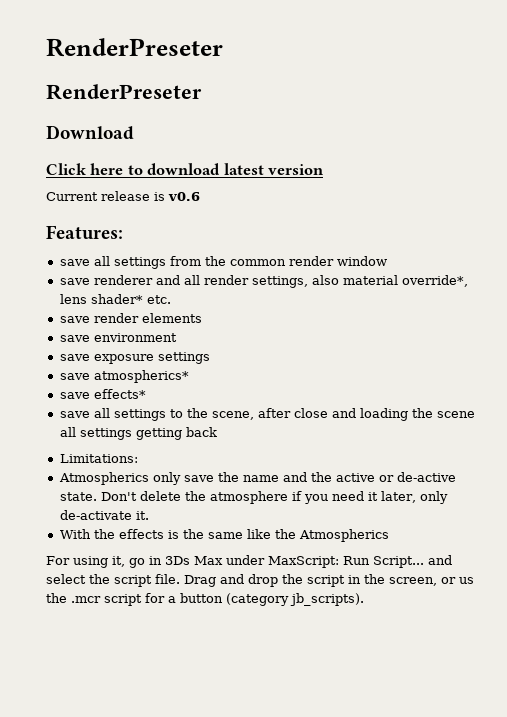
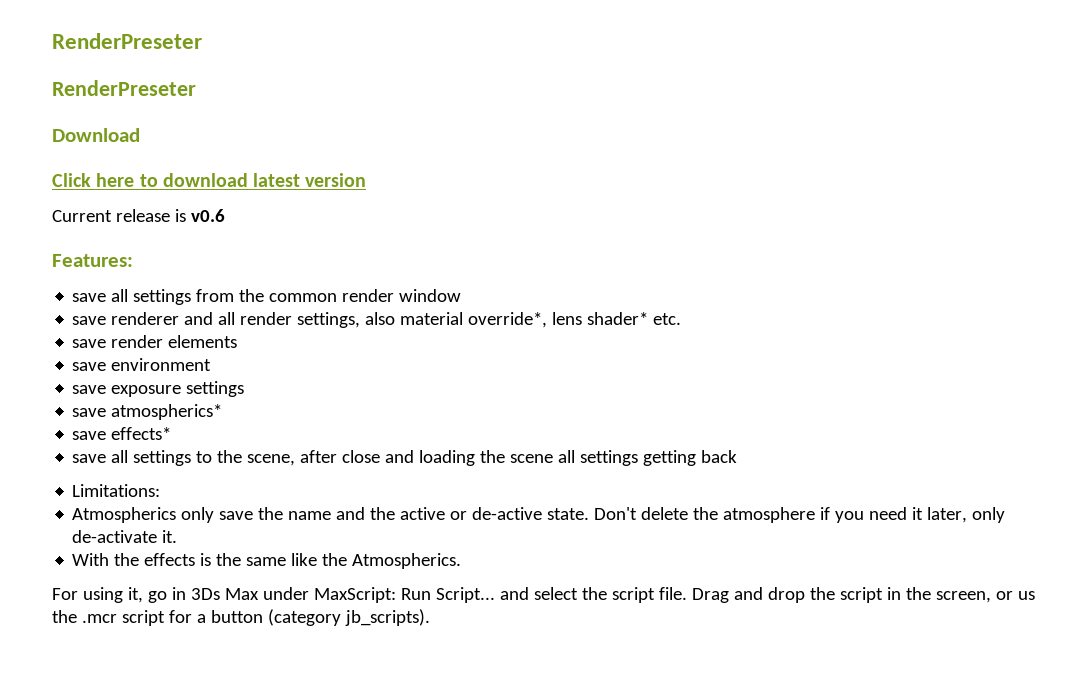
[298,529,389,542] Atmospherics -> [352,553,462,569] Atmospherics.

